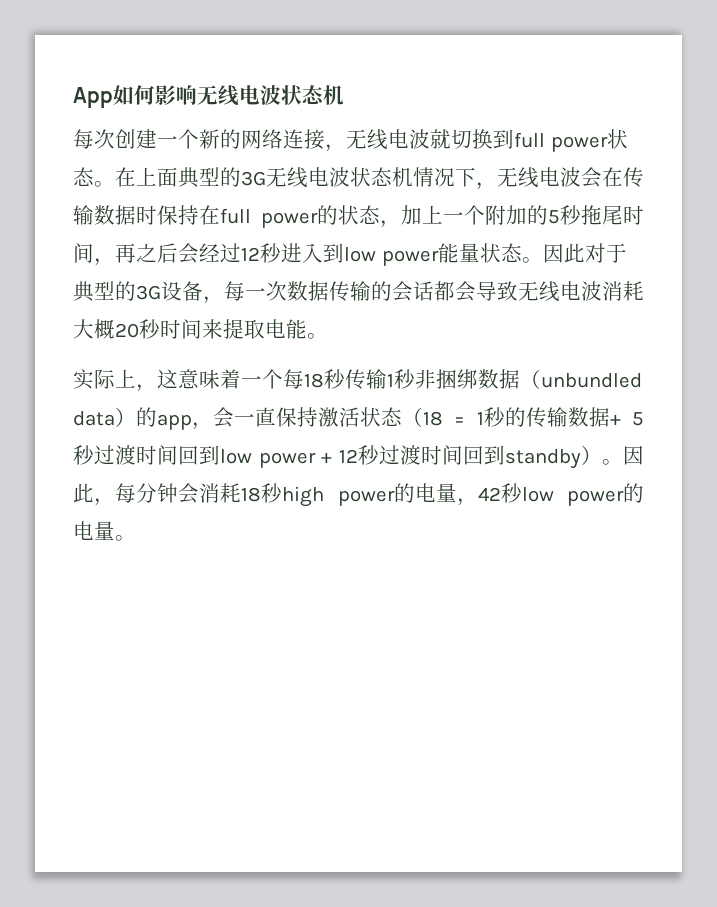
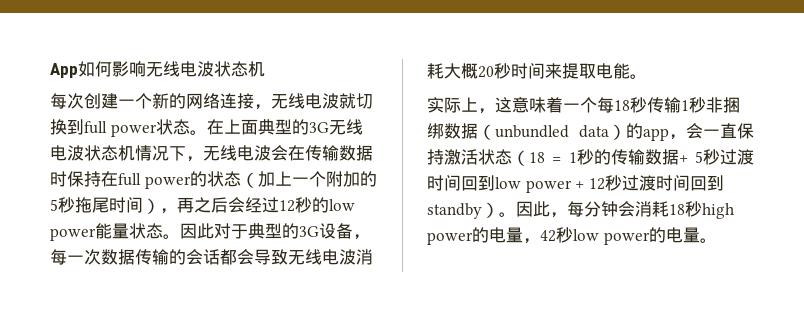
[380,220,401,228] ， -> [240,172,258,188] （
(94, 253) none -> [143,198,160,214] ）
[281,243,344,263] 进入到 -> [312,197,329,213] 的

